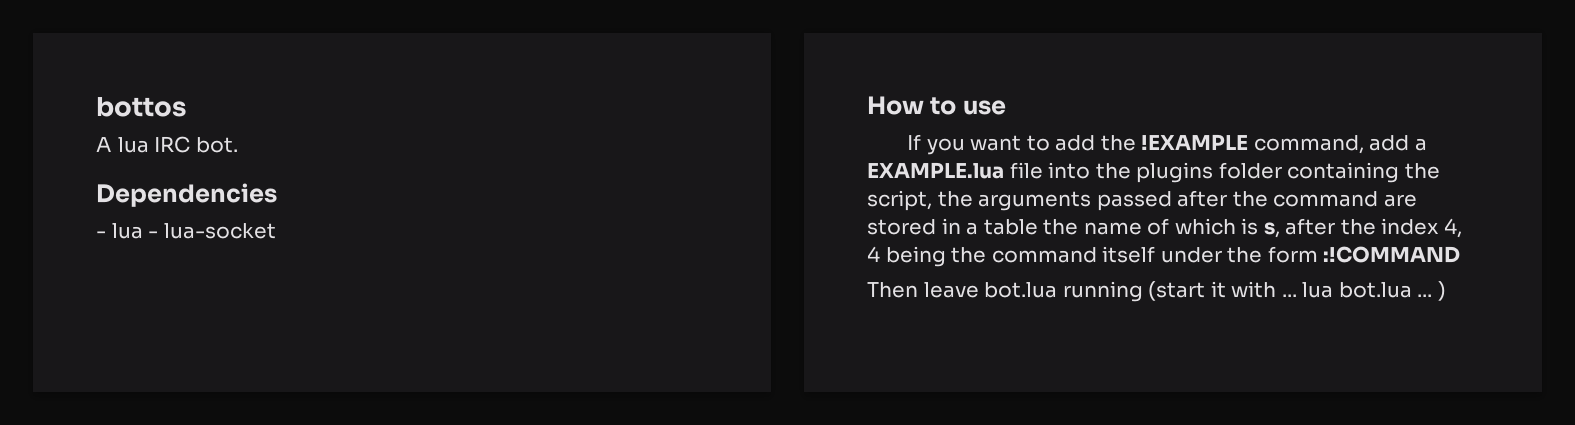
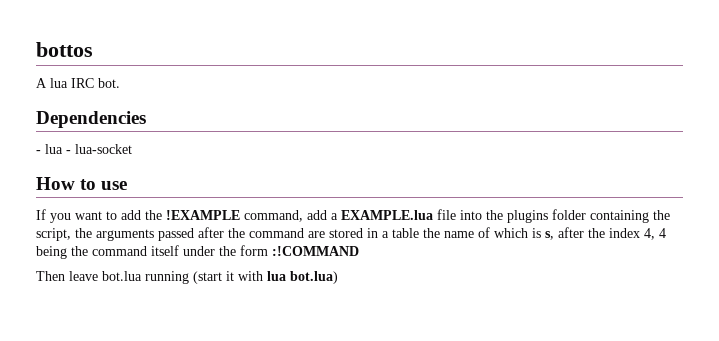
[1281,281,1446,301] ... lua bot.lua ... ) -> [267,271,338,284] lua bot.lua)

